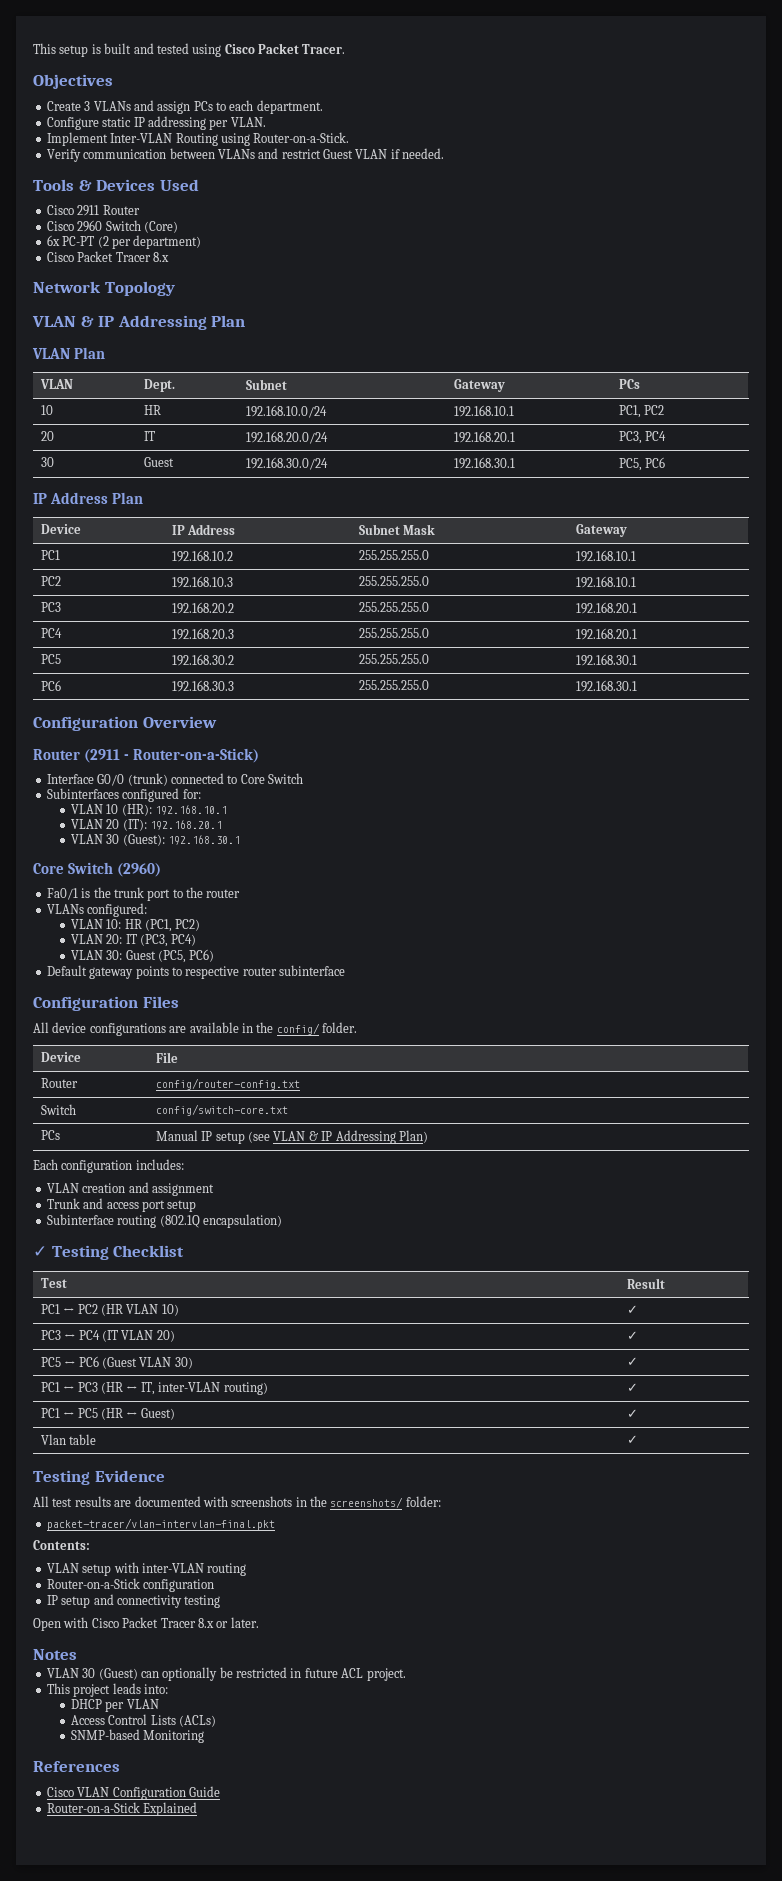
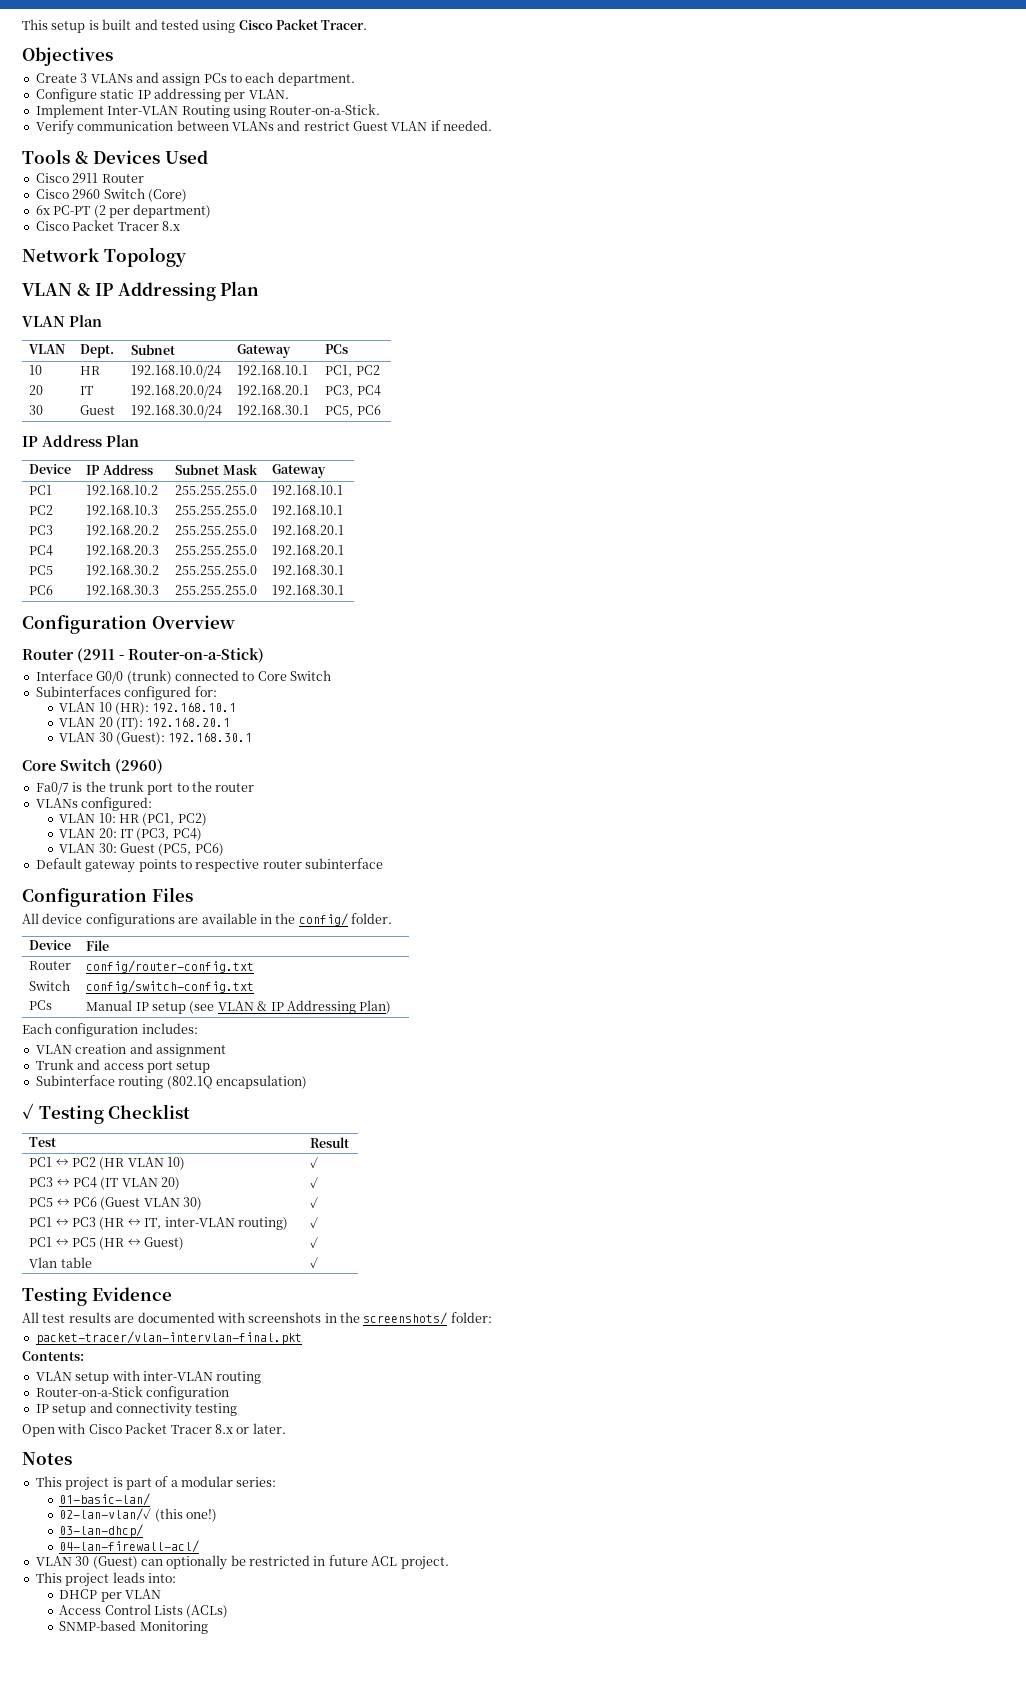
[46,888,78,900] Fa0/1 -> [35,782,69,795] Fa0/7
[155,1104,288,1116] config/switch-core.txt -> [86,980,255,993] config/switch-config.txt
(77, 1654) none -> [35,1476,277,1491] [59,1493,151,1506] [59,1508,217,1522] [59,1524,144,1538] [59,1540,200,1553] // This project is part of a modular series: // 01-basic-lan/ // 02-lan-vlan/✓ (this one!) // 03-lan-dhcp/ // 04-lan-firewall-acl/
[33,1761,120,1772] [46,1786,220,1800] [46,1802,198,1816] // References // Cisco VLAN Configuration Guide // Router-on-a-Stick Explained -> (208, 1627) none

